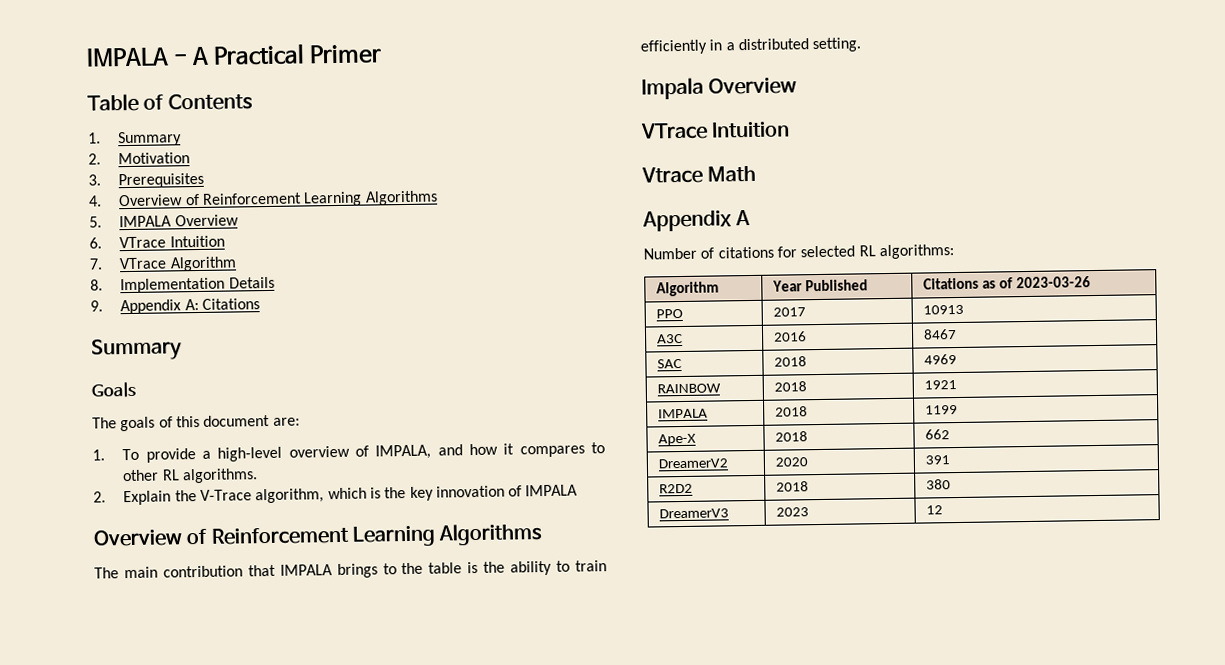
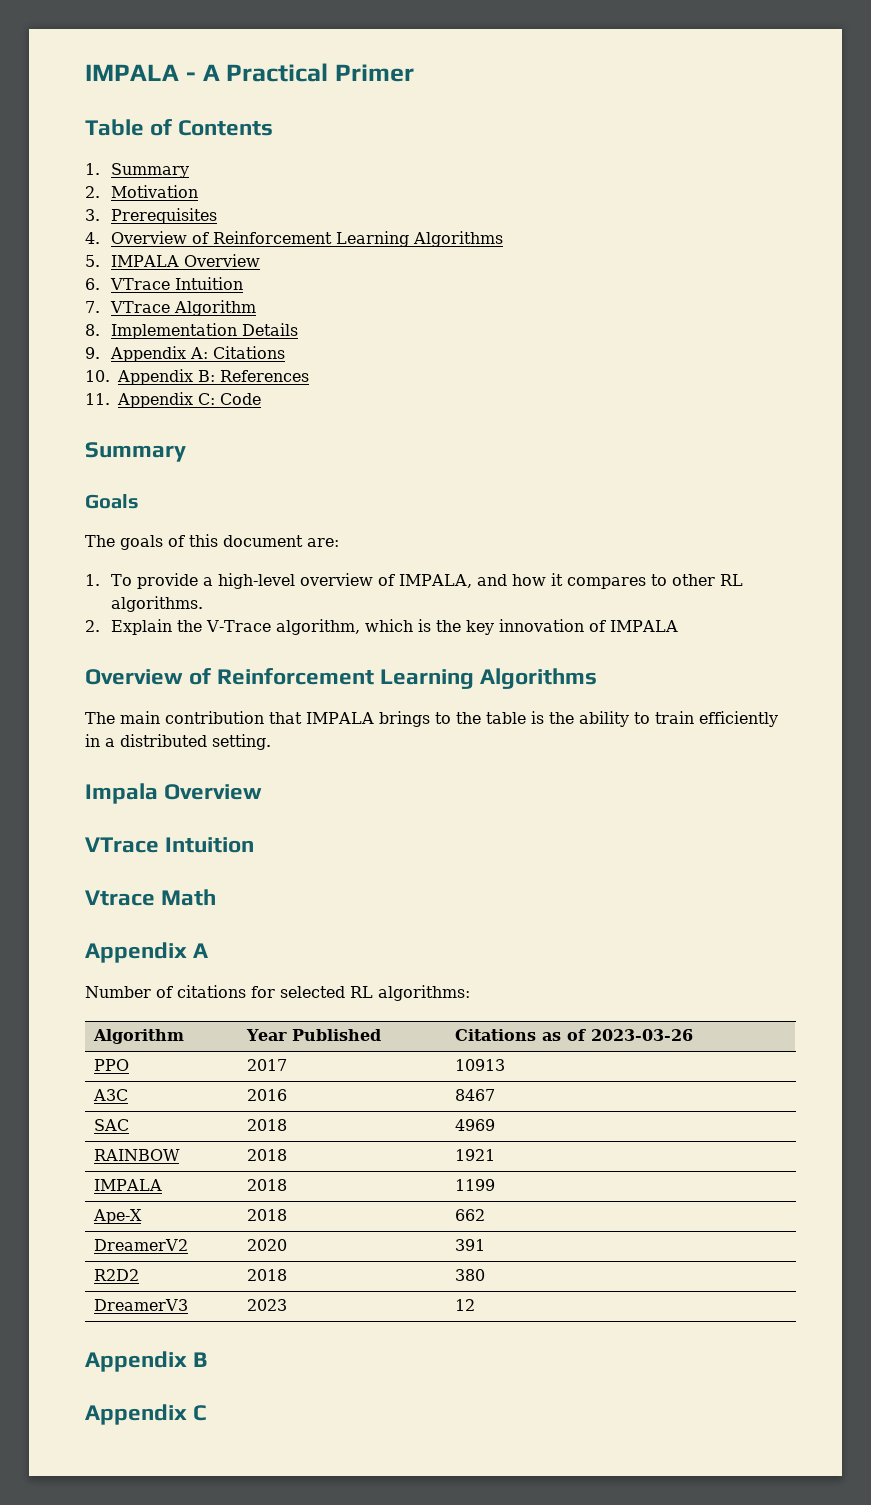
(260, 304) none -> [85,369,309,385] [85,392,261,408] // 10. Appendix B: References // 11. Appendix C: Code
(944, 510) none -> [85,1351,208,1372] [85,1404,207,1425] // Appendix B // Appendix C

